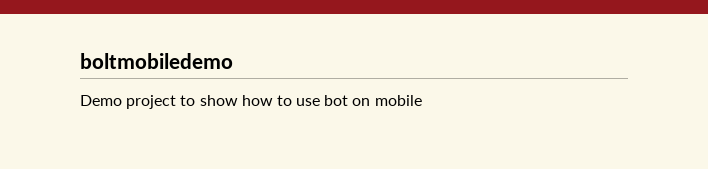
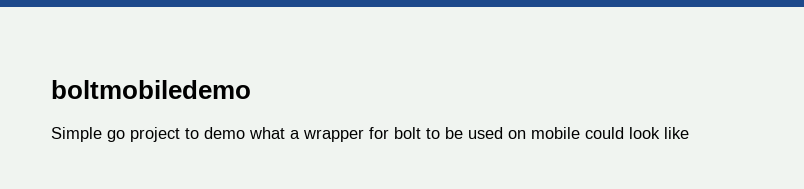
[80,95,422,109] Demo project to show how to use bot on mobile -> [51,127,689,142] Simple go project to demo what a wrapper for bolt to be used on mobile could look like

